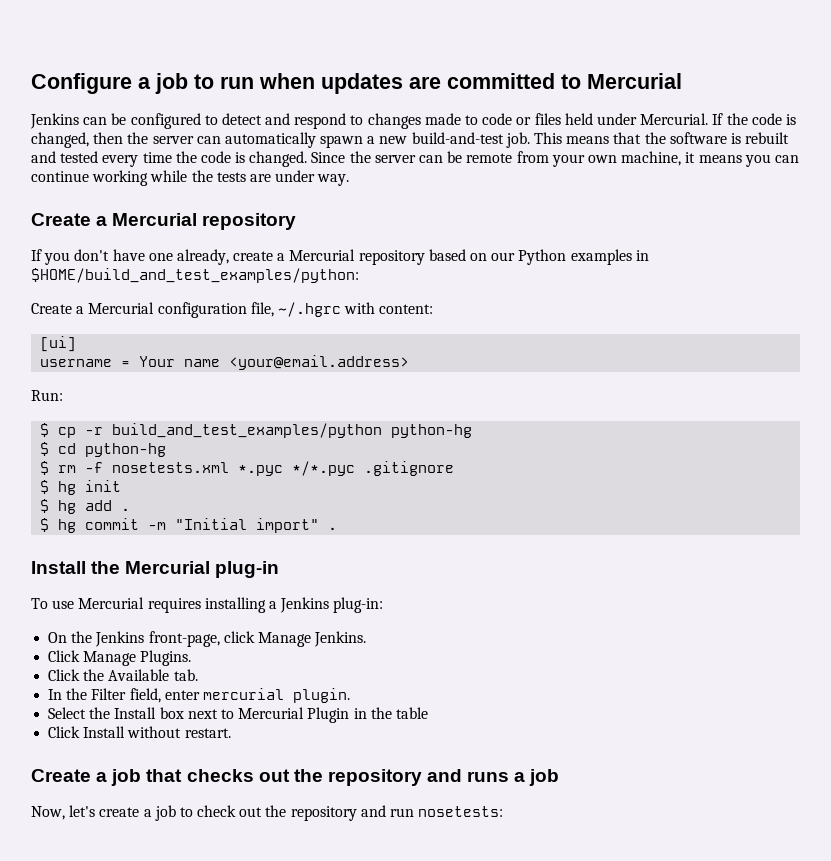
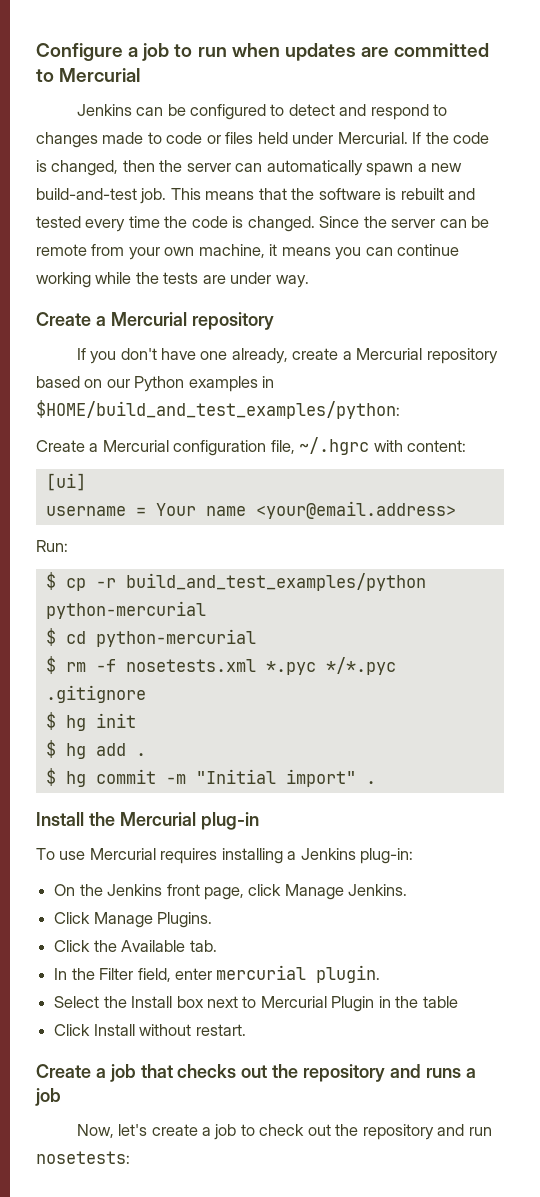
[391,424,473,438] python-hg -> [45,601,206,619] python-mercurial
[85,443,167,457] python-hg -> [95,629,256,647] python-mercurial
[148,631,220,647] front-page, -> [166,884,244,900] front page,

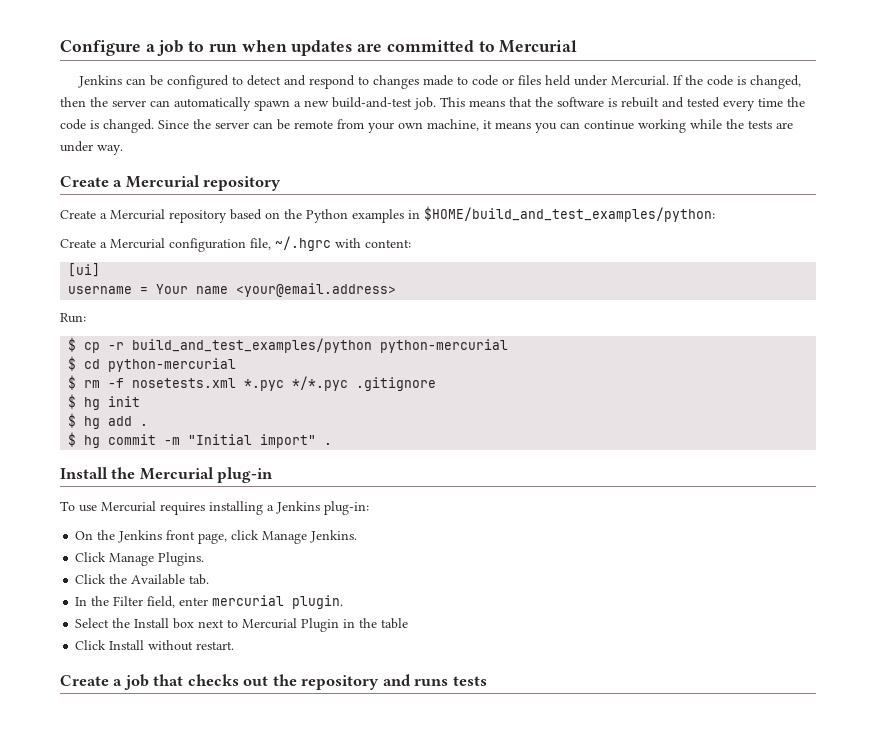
[76,348,339,364] If you don't have one already, create -> [60,210,96,219] Create
[106,379,130,388] our -> [284,209,302,219] the
[465,1068,476,1078] [35,1088,61,1106] [76,1124,492,1140] [36,1151,130,1164] a job // Now, let's create a job to check out the repository and run nosetests: -> [452,676,487,686] tests

